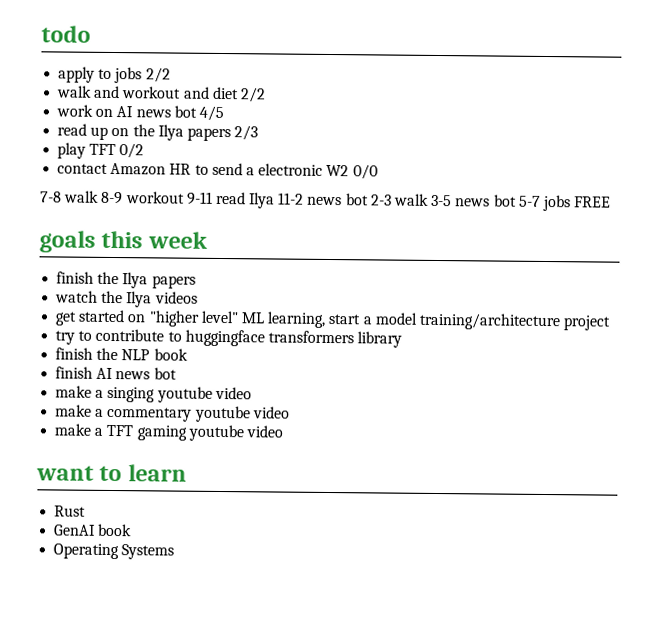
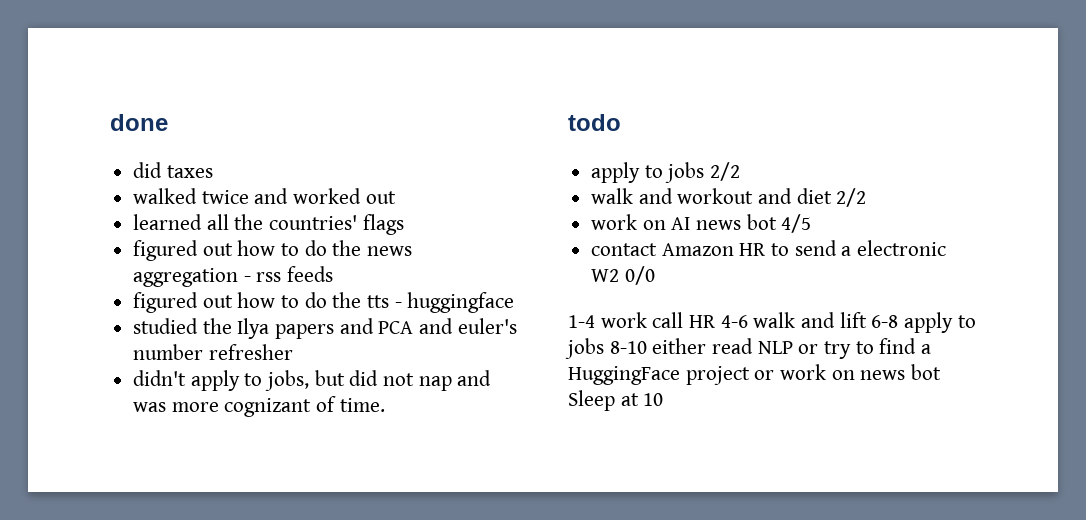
(41, 34) none -> [110,114,168,131] [133,162,213,178] [133,188,396,204] [133,214,404,235] [133,240,413,261] [133,266,334,287] [133,292,515,313] [133,318,517,339] [133,344,293,360] [133,370,492,391] [133,396,385,417] done // did taxes // walked twice and worked out // learned all the countries' flags // figured out how to do the news aggregation - rss feeds // figured out how to do the tts - huggingface // studied the Ilya papers and PCA and euler's number refresher // didn't apply to jobs, but did not nap and was more cognizant of time. //
[57,123,259,142] [57,142,145,159] // read up on the Ilya papers 2/3 // play TFT 0/2 -> (812, 223) none
[40,190,612,212] [39,230,208,253] [56,271,196,289] [55,290,198,308] [55,309,612,331] [55,328,403,348] [55,347,188,361] [55,366,177,380] [55,385,252,403] [55,404,290,423] [54,423,283,442] [36,464,187,482] [54,505,87,517] [53,523,133,537] [53,543,175,560] 7-8 walk 8-9 workout 9-11 read Ilya 11-2 news bot 2-3 walk 3-5 news bot 5-7 jobs FREE // goals this week // finish the Ilya papers // watch the Ilya videos // get started on "higher level" ML learning, start a model training/architecture project // try to contribute to huggingface transformers library // finish the NLP book // finish AI news bot // make a singing youtube video // make a commentary youtube video // make a TFT gaming youtube video // want to learn // Rust // GenAI book // Operating Systems -> [568,312,976,333] [565,338,932,359] [568,364,942,385] [568,390,664,411] 1-4 work call HR 4-6 walk and lift 6-8 apply to jobs 8-10 either read NLP or try to find a HuggingFace project or work on news bot Sleep at 10

